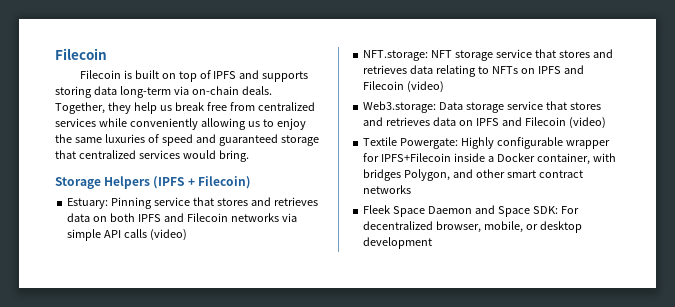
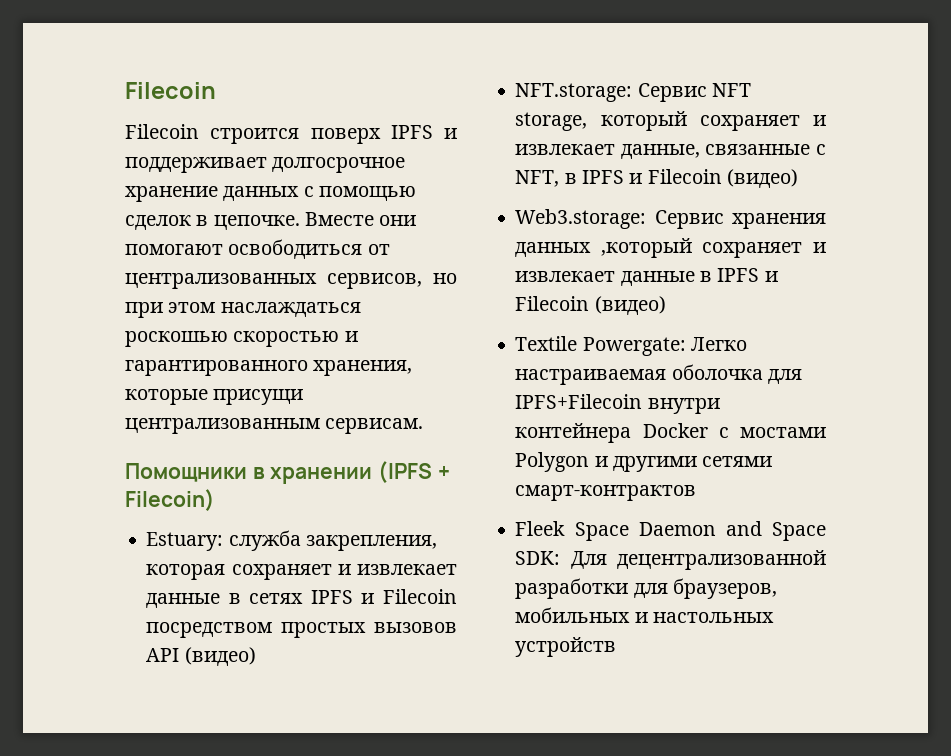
[123,70,309,82] [55,86,272,98] [55,102,315,114] [55,118,306,130] [55,134,319,146] [55,150,249,162] [55,176,251,189] [67,197,318,209] [67,213,297,222] [67,229,188,241] [363,49,613,61] [363,65,584,77] [363,81,445,93] [363,101,601,113] [363,117,606,129] [363,137,610,149] [363,153,616,165] [363,169,583,181] [363,185,412,194] is built on top of IPFS and supports storing data long-term via on-chain deals. Together, they help us break free from centralized services while conveniently allowing us to enjoy the same luxuries of speed and guaranteed storage that centralized services would bring. // Storage Helpers (IPFS + Filecoin) // Estuary: Pinning service that stores and retrieves data on both IPFS and Filecoin networks via simple API calls (video) // NFT.storage: NFT storage service that stores and retrieves data relating to NFTs on IPFS and Filecoin (video) // Web3.storage: Data storage service that stores and retrieves data on IPFS and Filecoin (video) // Textile Powergate: Highly configurable wrapper for IPFS+Filecoin inside a Docker container, with bridges Polygon, and other smart contract networks -> [210,125,457,144] [125,157,406,173] [125,186,416,202] [125,212,417,230] [125,239,390,259] [125,273,457,289] [125,302,361,318] [125,331,358,347] [125,360,413,376] [125,389,304,405] [125,418,424,434] [125,461,450,484] [125,489,215,511] [146,530,437,551] [146,564,457,580] [146,589,457,608] [146,622,458,638] [146,647,256,666] [515,83,751,102] [515,111,826,131] [515,144,826,159] [515,169,798,188] [515,209,826,229] [515,238,826,258] [515,268,778,286] [515,296,666,315] [515,336,747,356] [515,364,802,385] [515,394,720,414] [515,423,826,443] [515,452,773,472] [515,485,697,501] строится поверх IPFS и поддерживает долгосрочное хранение данных с помощью сделок в цепочке. Вместе они помогают освободиться от централизованных сервисов, но при этом наслаждаться роскошью скоростью и гарантированного хранения, которые присущи централизованным сервисам. // Помощники в хранении (IPFS + Filecoin) // Estuary: служба закрепления, которая сохраняет и извлекает данные в сетях IPFS и Filecoin посредством простых вызовов API (видео) // NFT.storage: Сервис NFT storage, который сохраняет и извлекает данные, связанные с NFT, в IPFS и Filecoin (видео) // Web3.storage: Сервис хранения данных ,который сохраняет и извлекает данные в IPFS и Filecoin (видео) // Textile Powergate: Легко настраиваемая оболочка для IPFS+Filecoin внутри контейнера Docker с мостами Polygon и другими сетями смарт-контрактов
[560,206,579,214] [363,221,582,233] [363,237,433,249] For decentralized browser, mobile, or desktop development -> [570,550,826,570] [515,578,777,599] [515,607,774,623] [515,637,617,657] Для децентрализованной разработки для браузеров, мобильных и настольных устройств

